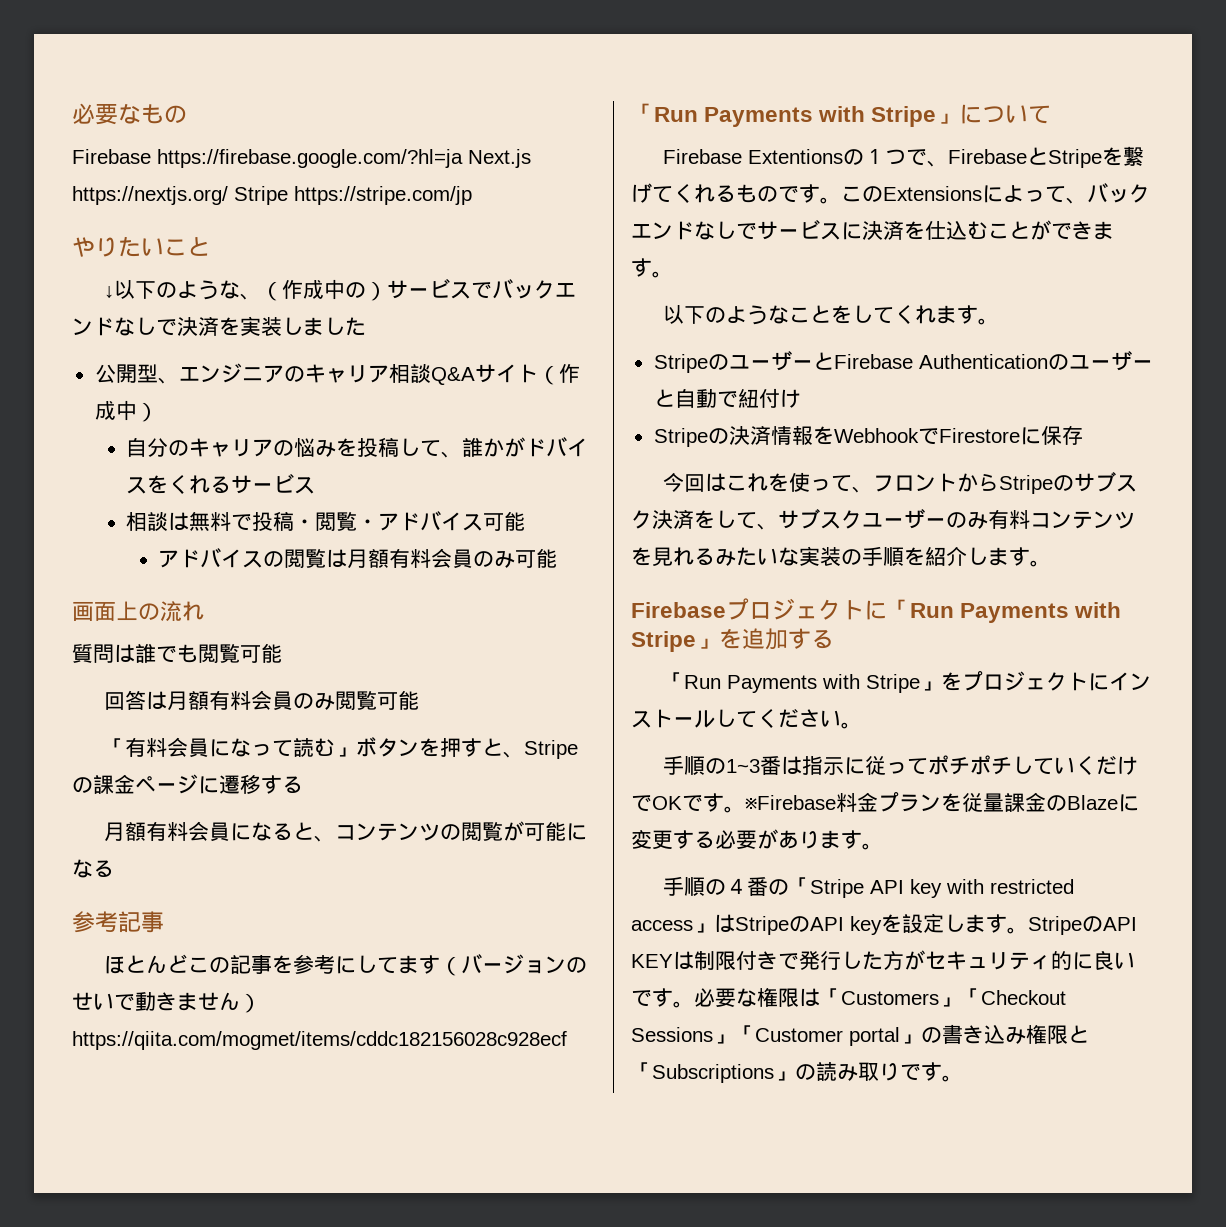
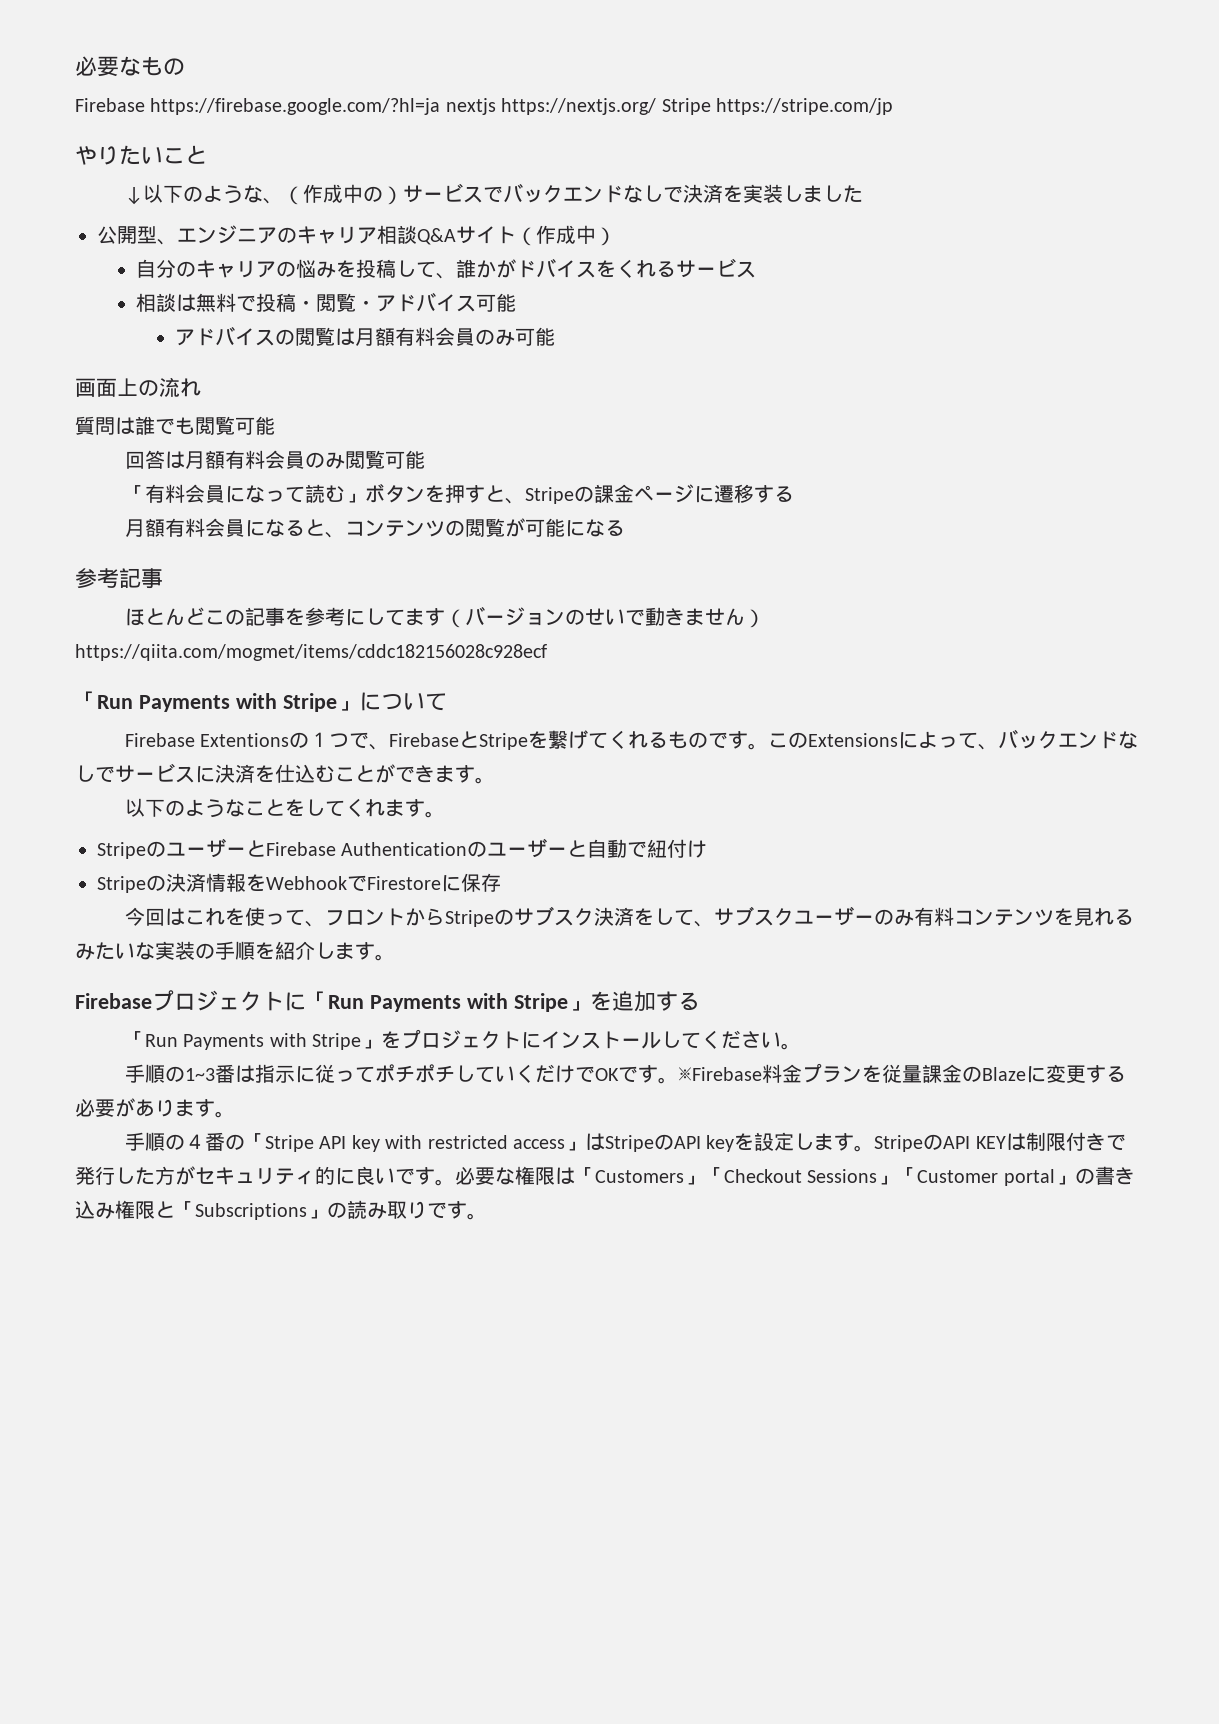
[468,149,531,168] Next.js -> [445,98,496,115] nextjs

